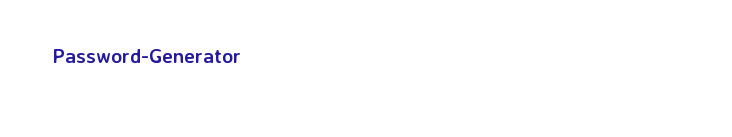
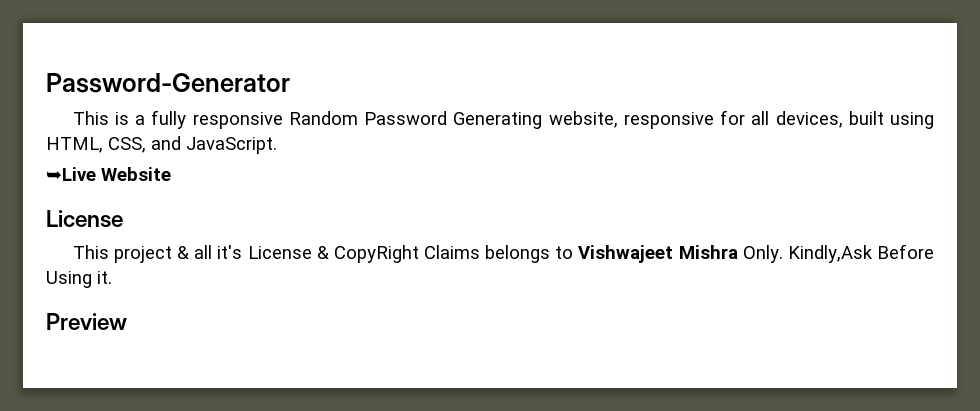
(241, 56) none -> [72,110,935,129] [46,136,277,154] [46,167,171,181] [46,210,123,228] [72,244,934,263] [46,271,112,288] [46,313,127,330] // This is a fully responsive Random Password Generating website, responsive for all devices, built using HTML, CSS, and JavaScript. // ➥Live Website // License // This project & all it's License & CopyRight Claims belongs to Vishwajeet Mishra Only. Kindly,Ask Before Using it. // Preview

